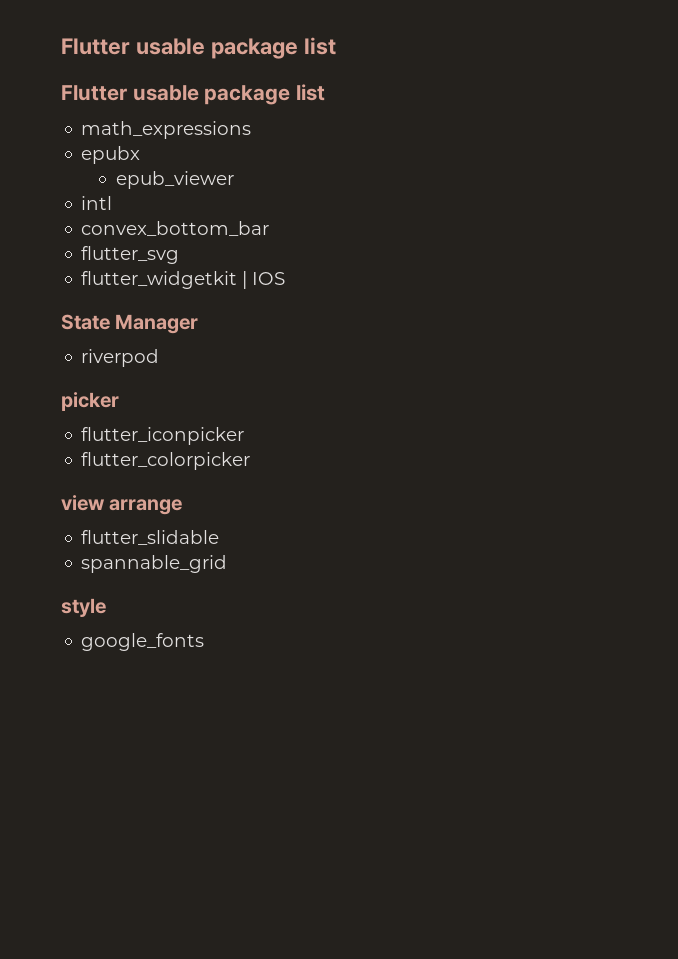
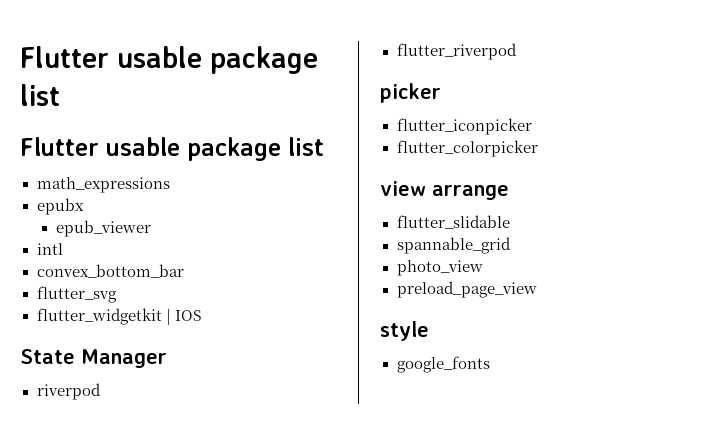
(160, 358) none -> [396,43,517,60] // flutter_riverpod
(228, 564) none -> [396,260,483,276] [396,281,537,298] // photo_view // preload_page_view

